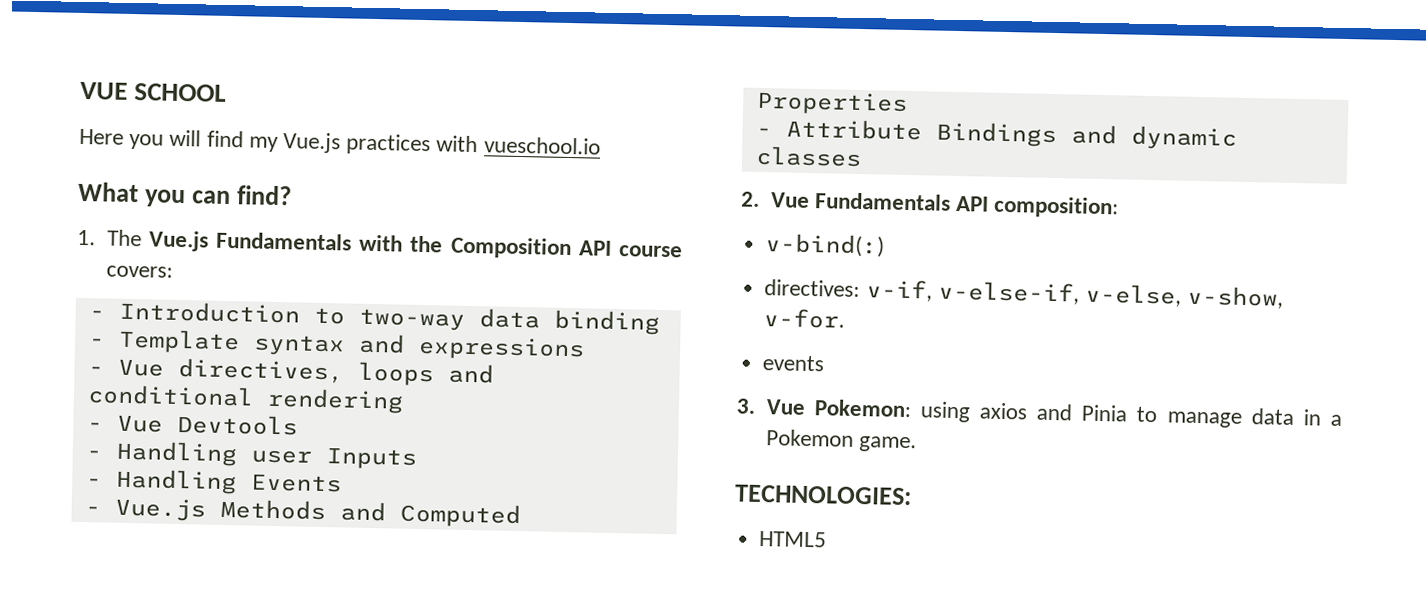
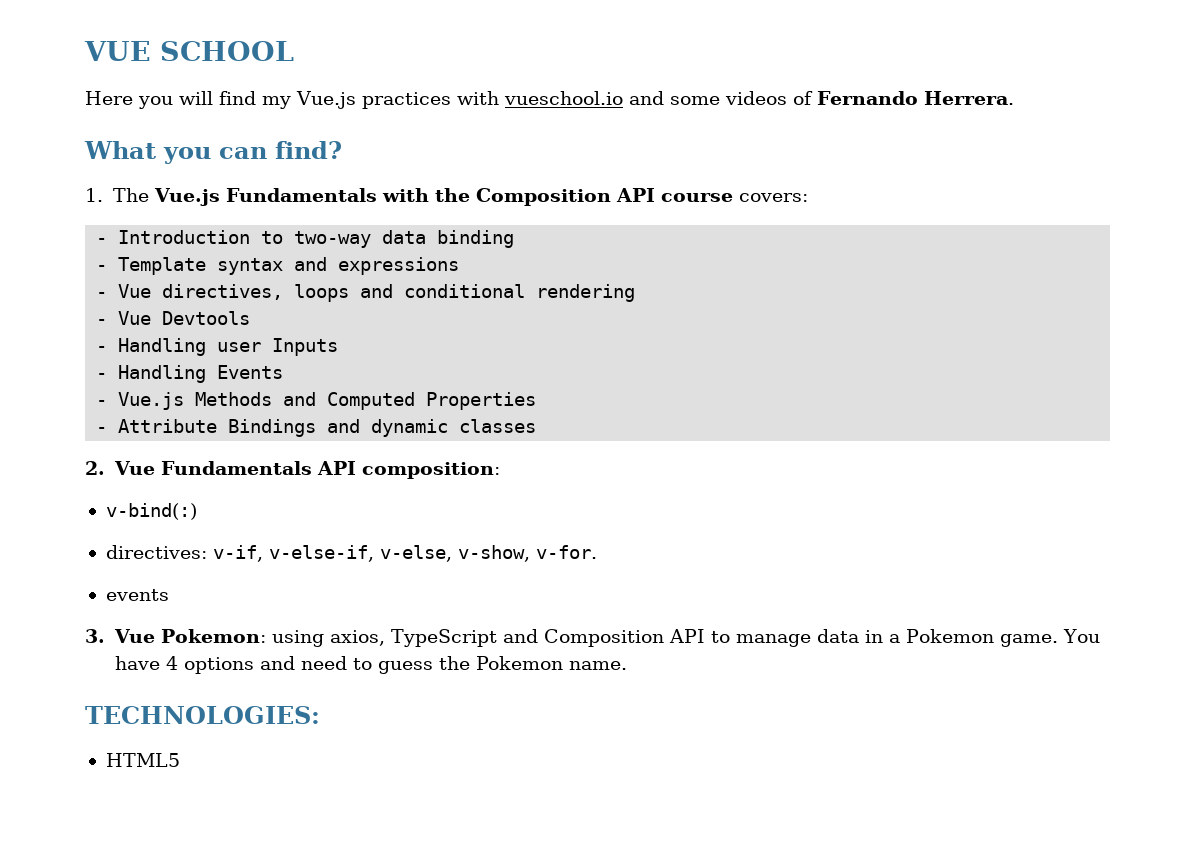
(601, 145) none -> [628,91,1014,105] and some videos of Fernando Herrera.
[978,402,1129,422] axios and Pinia -> [330,629,706,647] axios, TypeScript and Composition API
(917, 444) none -> [1063,629,1101,643] [114,656,628,674] You have 4 options and need to guess the Pokemon name.

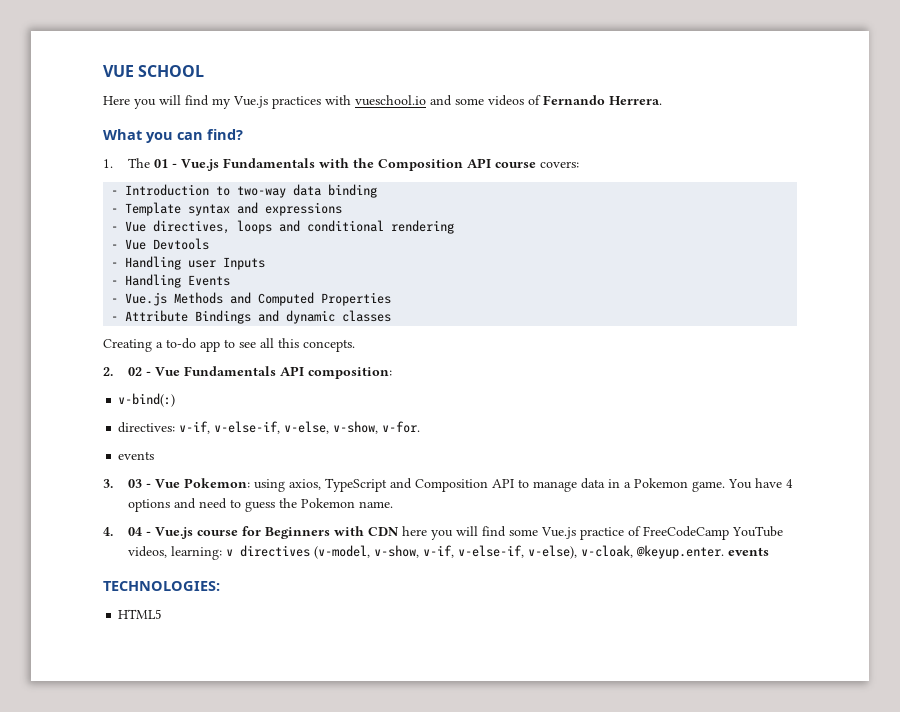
(149, 195) none -> [154,159,178,168] 01 -
(537, 426) none -> [103,338,355,352] // Creating a to-do app to see all this concepts.
(105, 468) none -> [128,367,152,376] 02 -
(105, 636) none -> [128,479,152,488] 03 -
(628, 665) none -> [103,526,784,540] [128,545,770,560] // 4. 04 - Vue.js course for Beginners with CDN here you will find some Vue.js practice of FreeCodeCamp YouTube videos, learning: v directives (v-model, v-show, v-if, v-else-if, v-else), v-cloak, @keyup.enter. events

